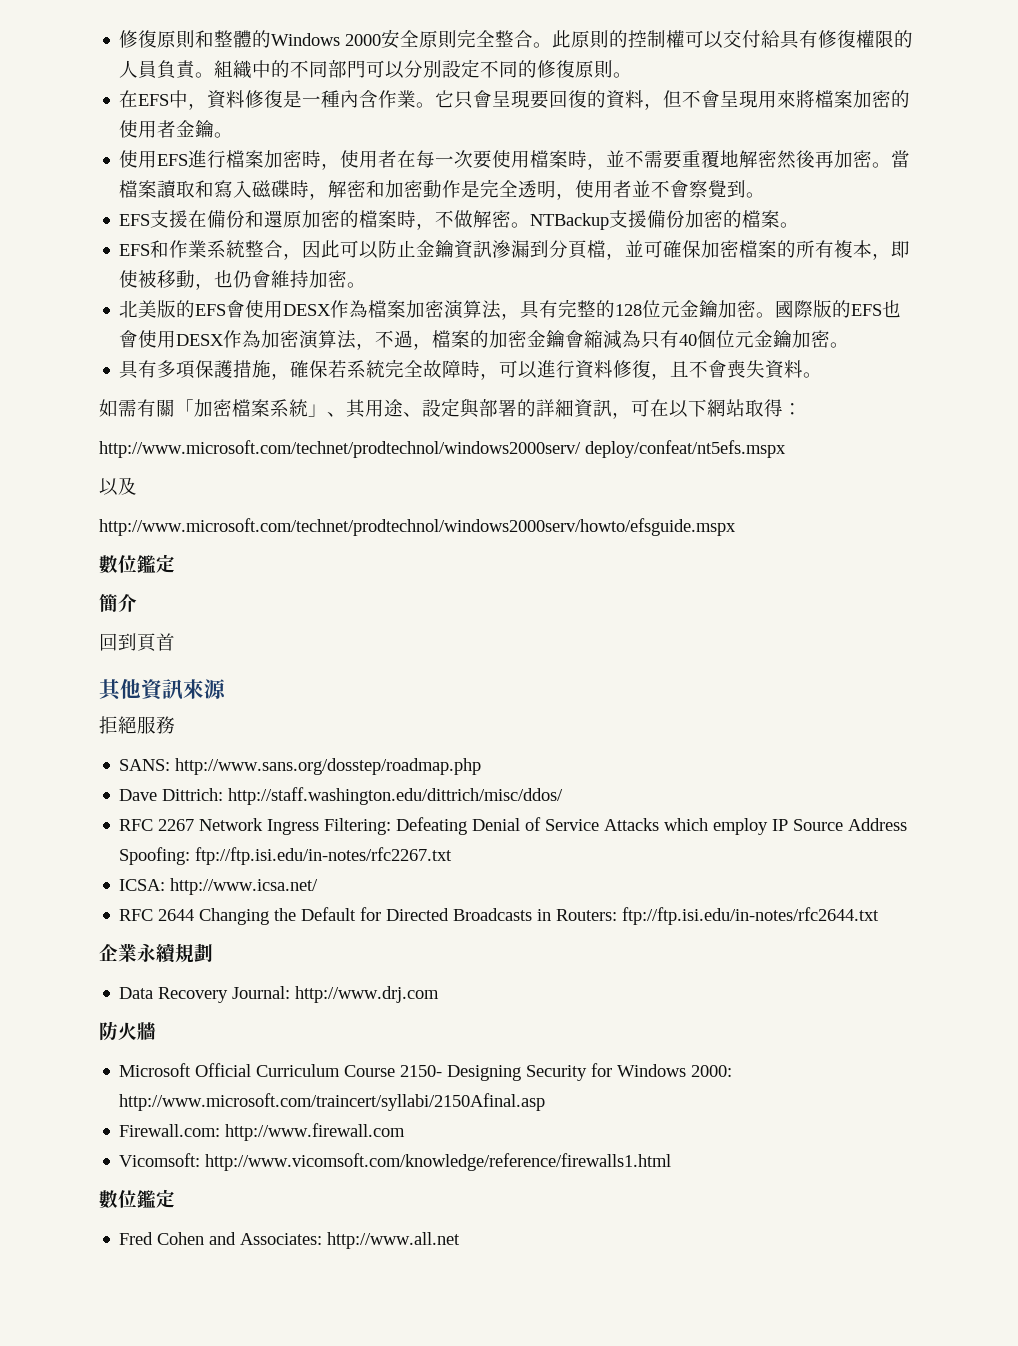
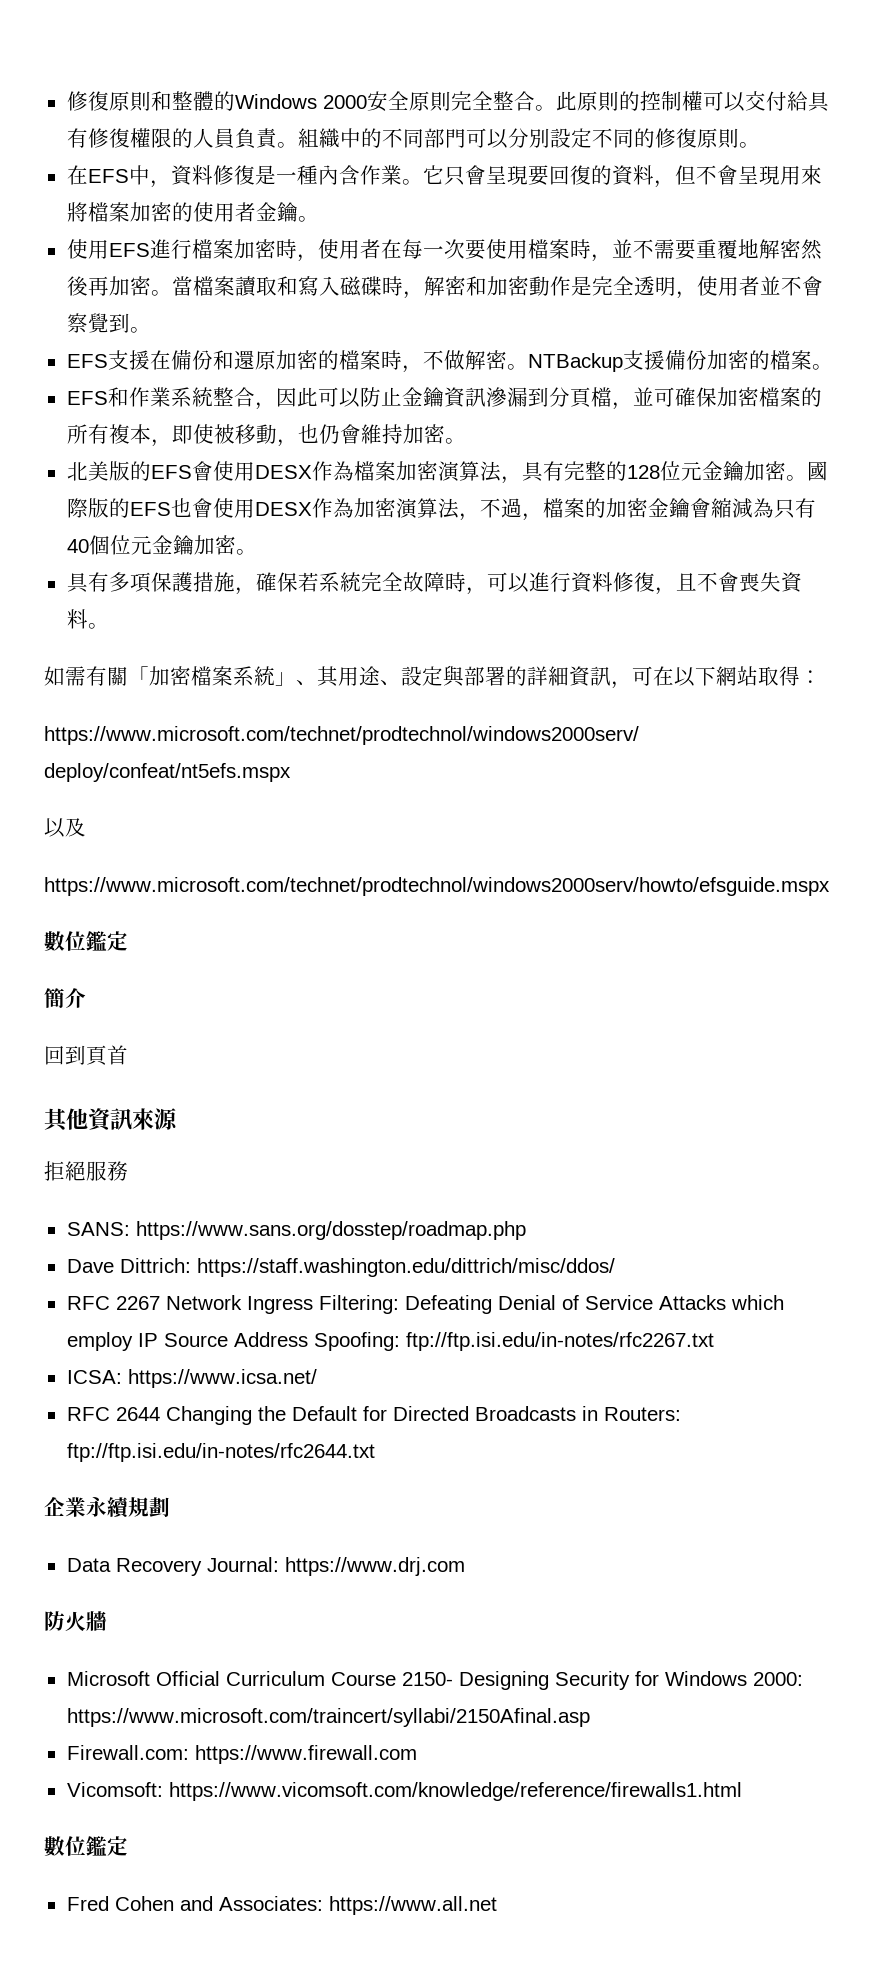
[99,440,581,458] http://www.microsoft.com/technet/prodtechnol/windows2000serv/ -> [44,726,639,745] https://www.microsoft.com/technet/prodtechnol/windows2000serv/
[99,518,736,536] http://www.microsoft.com/technet/prodtechnol/windows2000serv/howto/efsguide.mspx -> [44,877,830,896] https://www.microsoft.com/technet/prodtechnol/windows2000serv/howto/efsguide.mspx
[175,758,482,775] http://www.sans.org/dosstep/roadmap.php -> [135,1221,526,1240] https://www.sans.org/dosstep/roadmap.php
[228,787,564,805] http://staff.washington.edu/dittrich/misc/ddos/ -> [196,1258,615,1277] https://staff.washington.edu/dittrich/misc/ddos/
[170,878,319,895] http://www.icsa.net/ -> [127,1369,317,1388] https://www.icsa.net/
[295,986,440,1003] http://www.drj.com -> [284,1557,465,1576] https://www.drj.com
[119,1093,546,1111] http://www.microsoft.com/traincert/syllabi/2150Afinal.asp -> [66,1708,590,1727] https://www.microsoft.com/traincert/syllabi/2150Afinal.asp
[225,1123,406,1141] http://www.firewall.com -> [194,1745,417,1764] https://www.firewall.com
[205,1153,672,1171] http://www.vicomsoft.com/knowledge/reference/firewalls1.html -> [168,1782,742,1801] https://www.vicomsoft.com/knowledge/reference/firewalls1.html
[327,1232,461,1249] http://www.all.net -> [328,1896,497,1915] https://www.all.net

